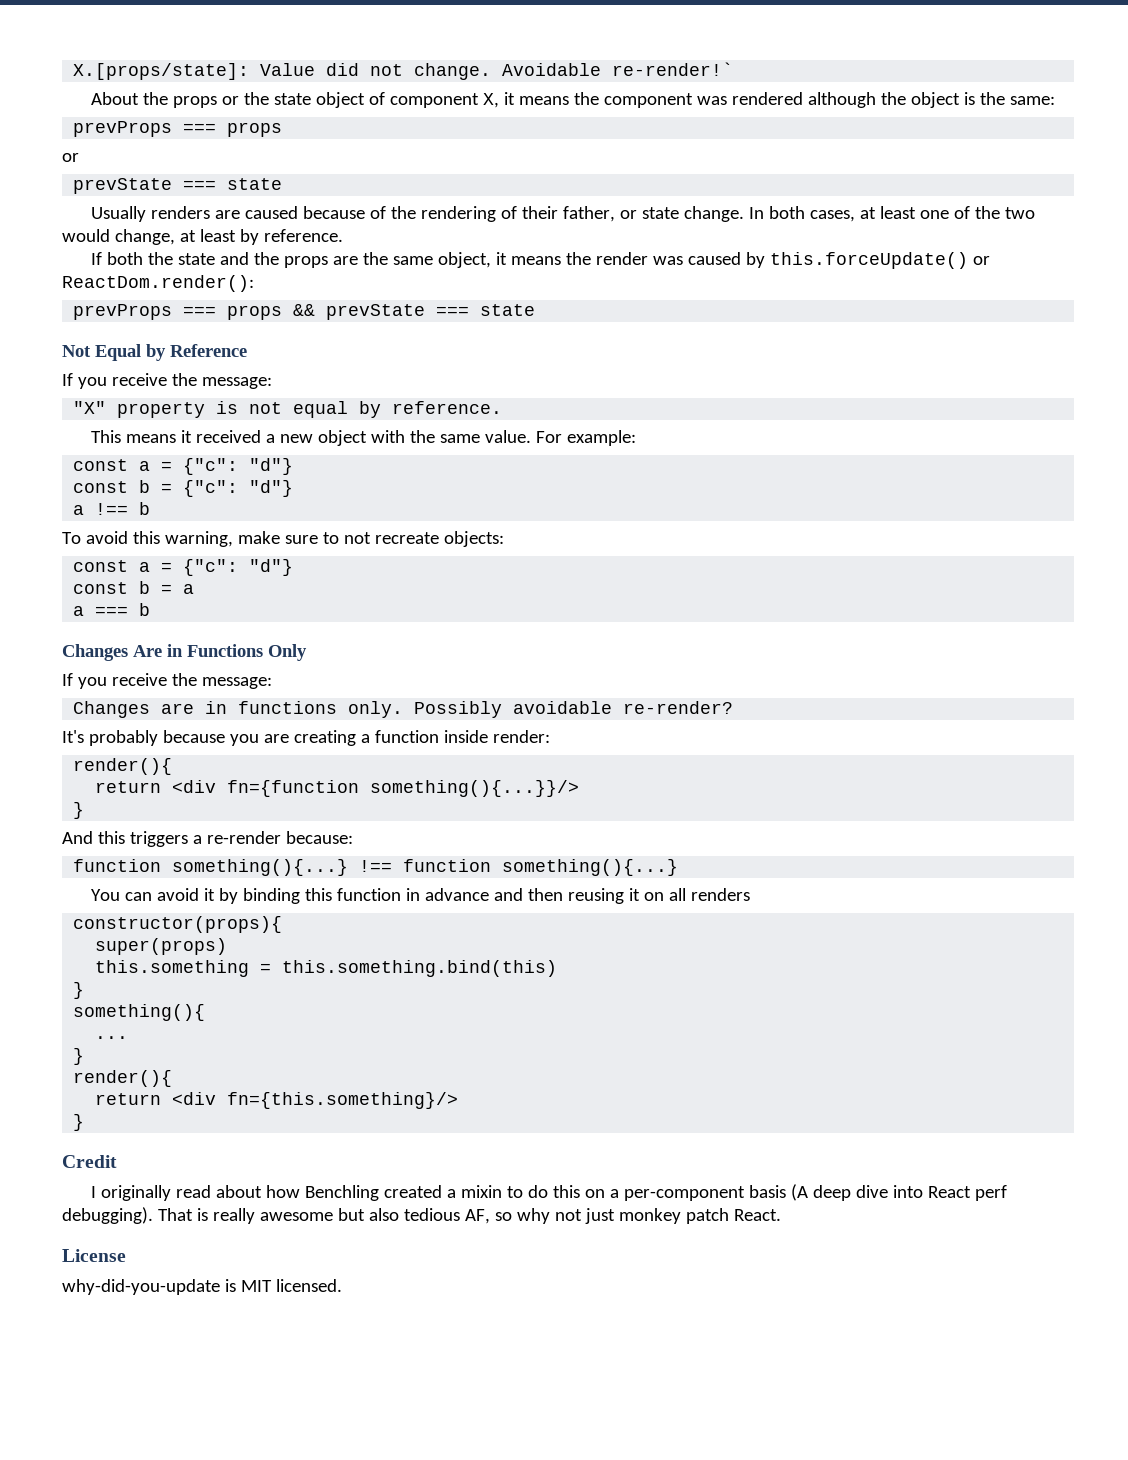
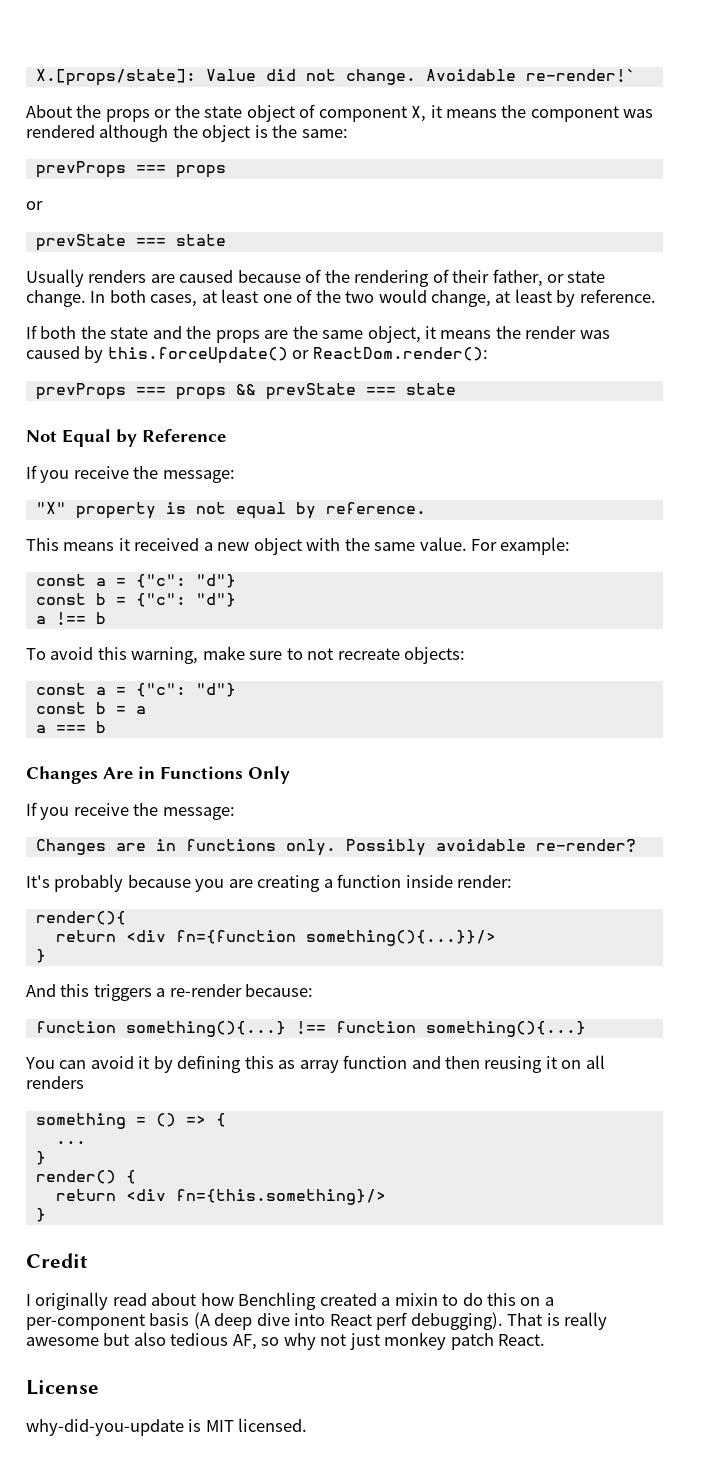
[242,888,489,904] binding this function in advance -> [177,1055,408,1073] defining this as array function
[73,916,283,933] [95,938,228,955] [95,960,558,977] [73,982,85,999] [73,1004,206,1021] constructor(props){ // super(props) // this.something = this.something.bind(this) // } // something(){ -> [35,1113,226,1129] something = () => {
[73,1070,173,1087] render(){ -> [35,1170,136,1184] render() {

